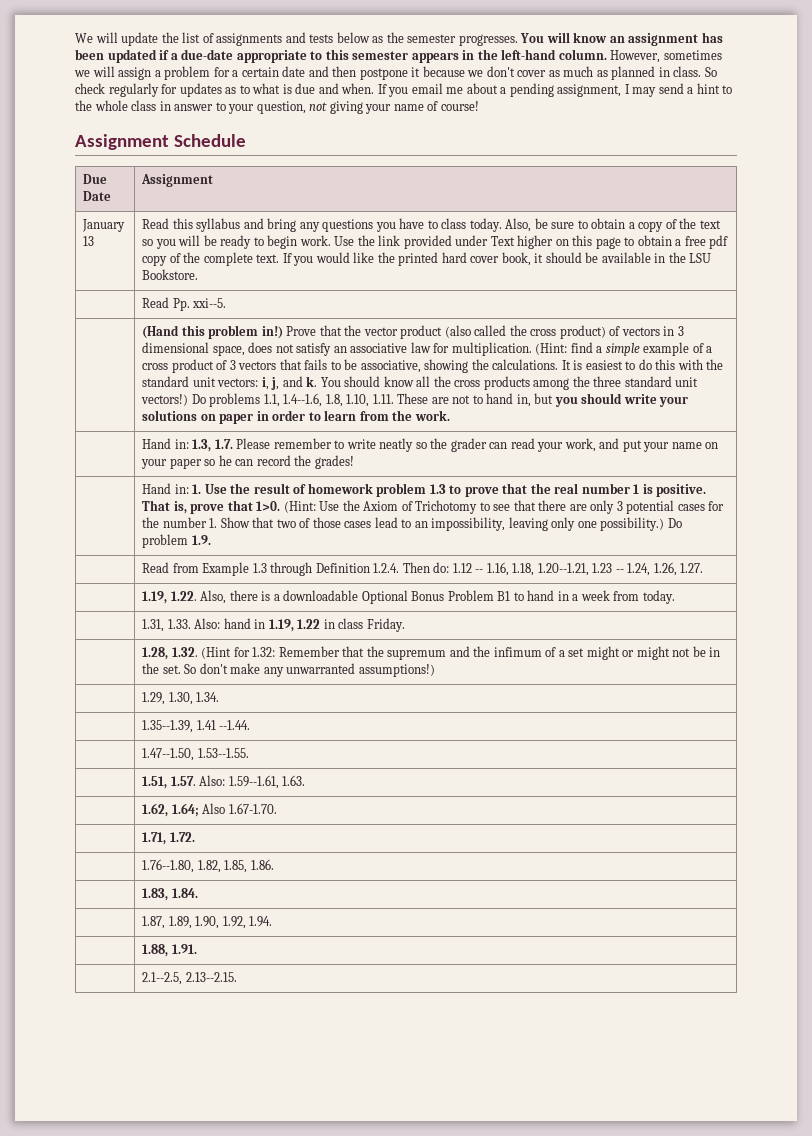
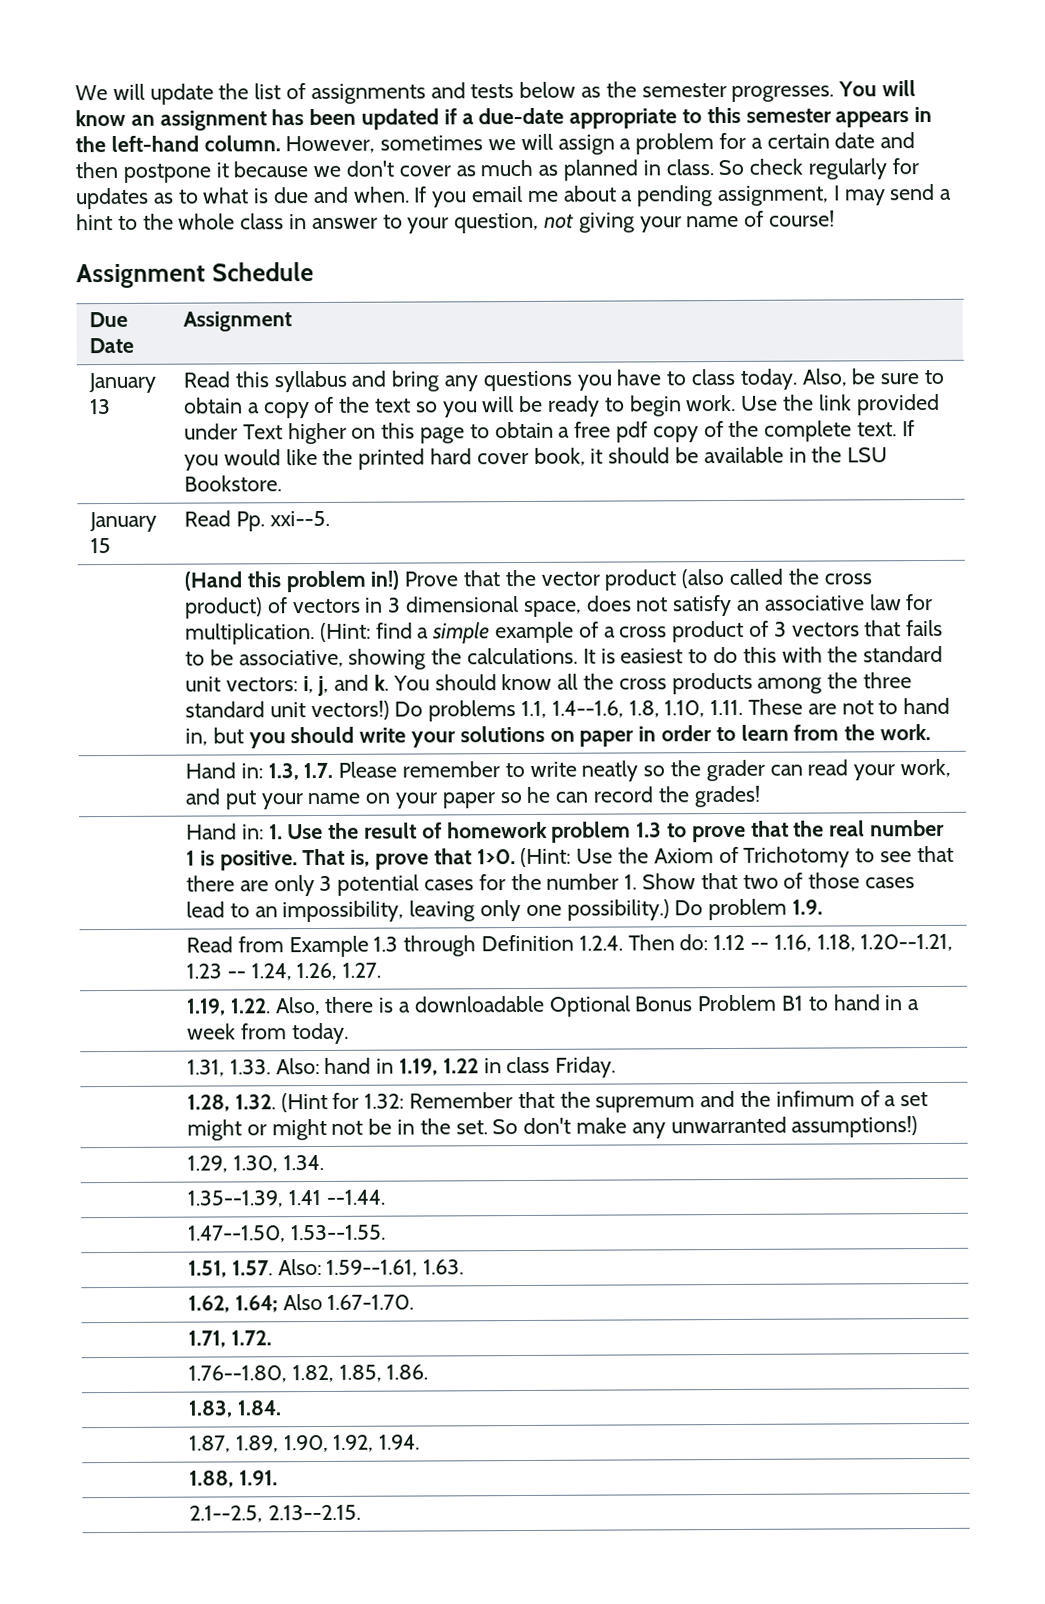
(199, 274) none -> [88,511,157,533] [89,538,111,554] January 15

